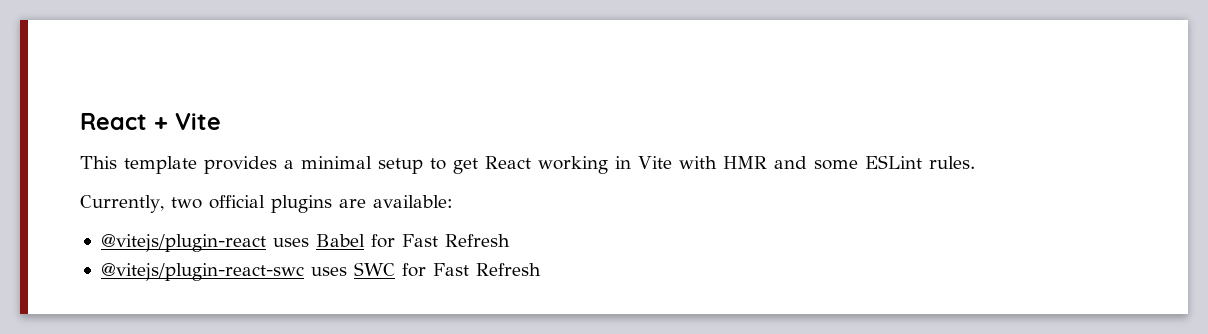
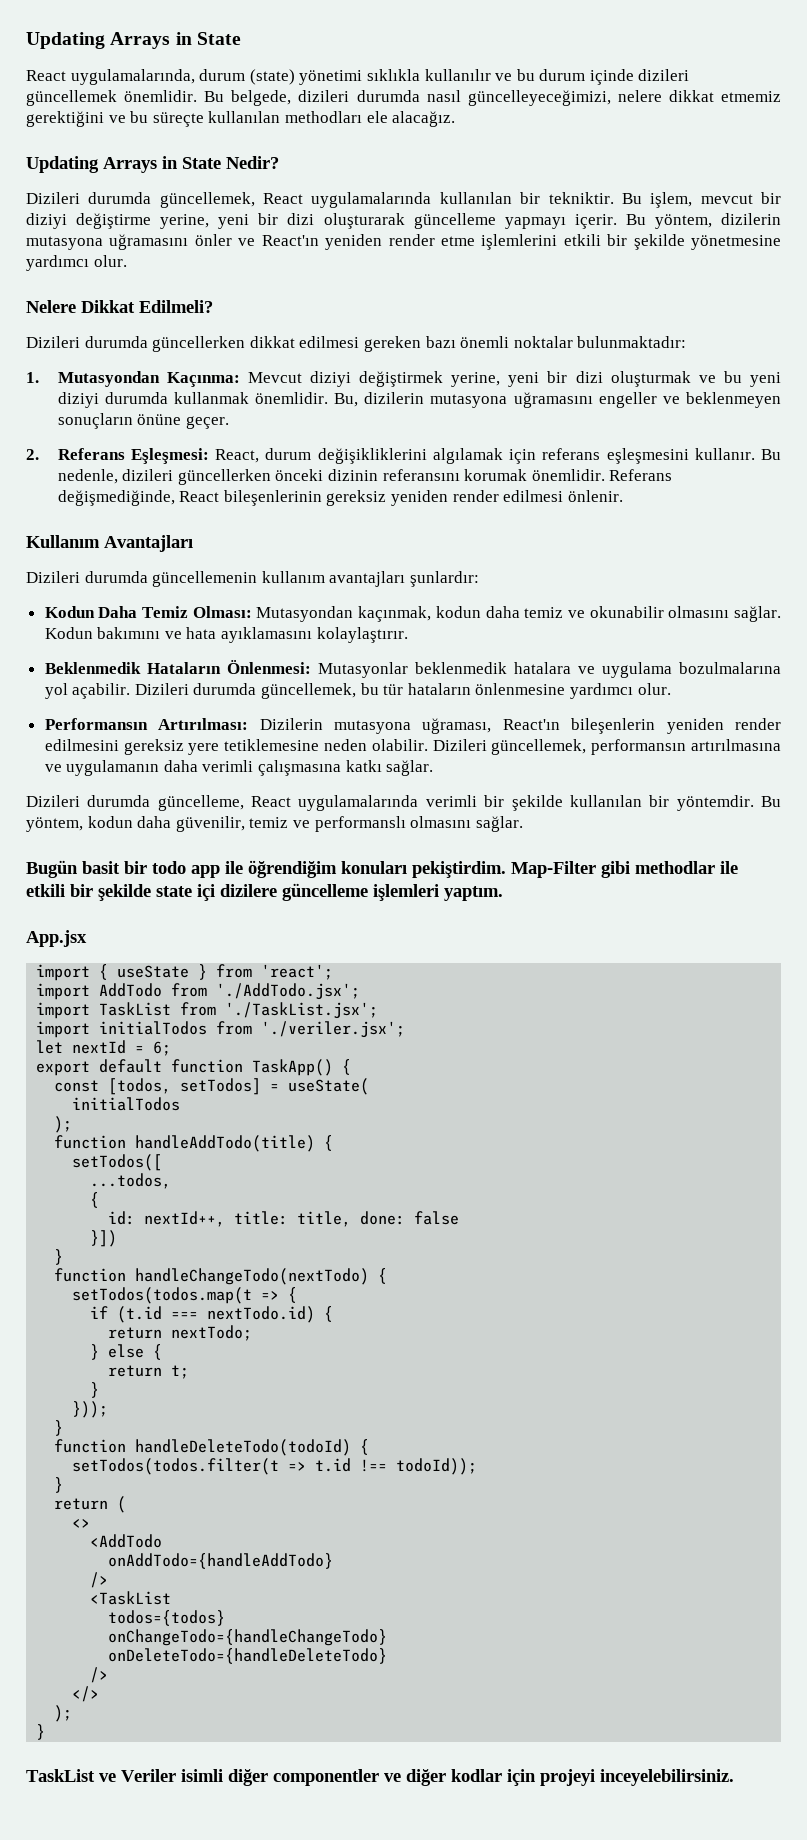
[80,113,221,130] [80,155,975,174] [80,195,453,213] [100,234,510,252] [100,262,541,281] React + Vite // This template provides a minimal setup to get React working in Vite with HMR and some ESLint rules. // Currently, two official plugins are available: // @vitejs/plugin-react uses Babel for Fast Refresh // @vitejs/plugin-react-swc uses SWC for Fast Refresh -> [26,32,241,49] [26,69,690,85] [26,90,782,106] [26,111,456,127] [26,156,279,173] [26,192,782,208] [26,213,781,229] [26,234,781,250] [26,255,127,271] [26,300,213,313] [26,336,687,352] [26,371,781,387] [57,392,781,408] [57,413,229,429] [26,448,782,464] [57,469,673,485] [57,490,623,506] [26,535,193,552] [26,571,479,587] [44,606,781,622] [44,627,408,643] [44,660,781,678] [44,683,671,699] [44,718,781,734] [44,739,781,755] [44,760,434,776] [26,795,782,811] [26,816,523,832] [26,860,738,878] [26,883,503,901] [26,930,87,947] [36,964,334,981] [36,983,361,1000] [36,1002,379,1019] [36,1021,406,1038] [36,1040,172,1056] [36,1059,352,1076] [54,1078,370,1095] [72,1097,181,1111] [54,1116,73,1133] [54,1135,334,1152] [72,1154,163,1171] [90,1173,172,1189] [90,1192,100,1208] [108,1211,460,1227] [90,1230,118,1247] [54,1249,64,1265] [54,1268,388,1285] [72,1287,298,1304] [90,1306,334,1323] [108,1325,253,1341] [90,1344,163,1360] [108,1365,190,1379] [90,1382,100,1398] [72,1401,109,1418] [54,1420,64,1436] [54,1439,370,1456] [72,1458,478,1475] [54,1477,64,1493] [54,1496,127,1513] [72,1519,91,1528] [90,1534,163,1548] [108,1553,334,1569] [90,1572,109,1588] [90,1591,172,1605] [108,1610,226,1626] [108,1629,388,1646] [108,1648,388,1664] [90,1667,109,1683] [72,1686,100,1702] [54,1705,73,1722] [36,1724,46,1740] [26,1769,734,1786] Updating Arrays in State // React uygulamalarında, durum (state) yönetimi sıklıkla kullanılır ve bu durum içinde dizileri güncellemek önemlidir. Bu belgede, dizileri durumda nasıl güncelleyeceğimizi, nelere dikkat etmemiz gerektiğini ve bu süreçte kullanılan methodları ele alacağız. // Updating Arrays in State Nedir? // Dizileri durumda güncellemek, React uygulamalarında kullanılan bir tekniktir. Bu işlem, mevcut bir diziyi değiştirme yerine, yeni bir dizi oluşturarak güncelleme yapmayı içerir. Bu yöntem, dizilerin mutasyona uğramasını önler ve React'ın yeniden render etme işlemlerini etkili bir şekilde yönetmesine yardımcı olur. // Nelere Dikkat Edilmeli? // Dizileri durumda güncellerken dikkat edilmesi gereken bazı önemli noktalar bulunmaktadır: // 1. Mutasyondan Kaçınma: Mevcut diziyi değiştirmek yerine, yeni bir dizi oluşturmak ve bu yeni diziyi durumda kullanmak önemlidir. Bu, dizilerin mutasyona uğramasını engeller ve beklenmeyen sonuçların önüne geçer. // 2. Referans Eşleşmesi: React, durum değişikliklerini algılamak için referans eşleşmesini kullanır. Bu nedenle, dizileri güncellerken önceki dizinin referansını korumak önemlidir. Referans değişmediğinde, React bileşenlerinin gereksiz yeniden render edilmesi önlenir. // Kullanım Avantajları // Dizileri durumda güncellemenin kullanım avantajları şunlardır: // Kodun Daha Temiz Olması: Mutasyondan kaçınmak, kodun daha temiz ve okunabilir olmasını sağlar. Kodun bakımını ve hata ayıklamasını kolaylaştırır. // Beklenmedik Hataların Önlenmesi: Mutasyonlar beklenmedik hatalara ve uygulama bozulmalarına yol açabilir. Dizileri durumda güncellemek, bu tür hataların önlenmesine yardımcı olur. // Performansın Artırılması: Dizilerin mutasyona uğraması, React'ın bileşenlerin yeniden render edilmesini gereksiz yere tetiklemesine neden olabilir. Dizileri güncellemek, performansın artırılmasına ve uygulamanın daha verimli çalışmasına katkı sağlar. // Dizileri durumda güncelleme, React uygulamalarında verimli bir şekilde kullanılan bir yöntemdir. Bu yöntem, kodun daha güvenilir, temiz ve performanslı olmasını sağlar. // Bugün basit bir todo app ile öğrendiğim konuları pekiştirdim. Map-Filter gibi methodlar ile etkili bir şekilde state içi dizilere güncelleme işlemleri yaptım. // App.jsx // import { useState } from 'react'; // import AddTodo from './AddTodo.jsx'; // import TaskList from './TaskList.jsx'; // import initialTodos from './veriler.jsx'; // let nextId = 6; // export default function TaskApp() { // const [todos, setTodos] = useState( // initialTodos // ); // function handleAddTodo(title) { // setTodos([ // ...todos, // { // id: nextId++, title: title, done: false // }]) // } // function handleChangeTodo(nextTodo) { // setTodos(todos.map(t => { // if (t.id === nextTodo.id) { // return nextTodo; // } else { // return t; // } // })); // } // function handleDeleteTodo(todoId) { // setTodos(todos.filter(t => t.id !== todoId)); // } // return ( // <> // <AddTodo // onAddTodo={handleAddTodo} // /> // <TaskList // todos={todos} // onChangeTodo={handleChangeTodo} // onDeleteTodo={handleDeleteTodo} // /> // </> // ); // } // TaskList ve Veriler isimli diğer componentler ve diğer kodlar için projeyi inceyelebilirsiniz.

